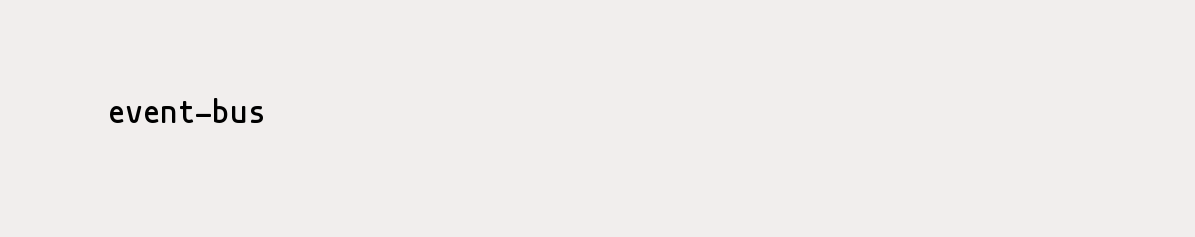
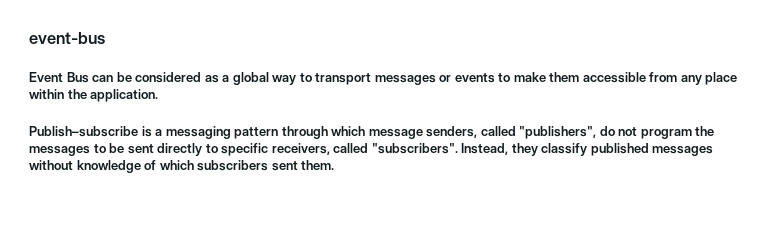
(266, 110) none -> [29,72,738,85] [29,89,159,102] [29,126,715,139] [29,143,714,156] [29,160,335,173] // Event Bus can be considered as a global way to transport messages or events to make them accessible from any place within the application. // Publish–subscribe is a messaging pattern through which message senders, called "publishers", do not program the messages to be sent directly to specific receivers, called "subscribers". Instead, they classify published messages without knowledge of which subscribers sent them.

